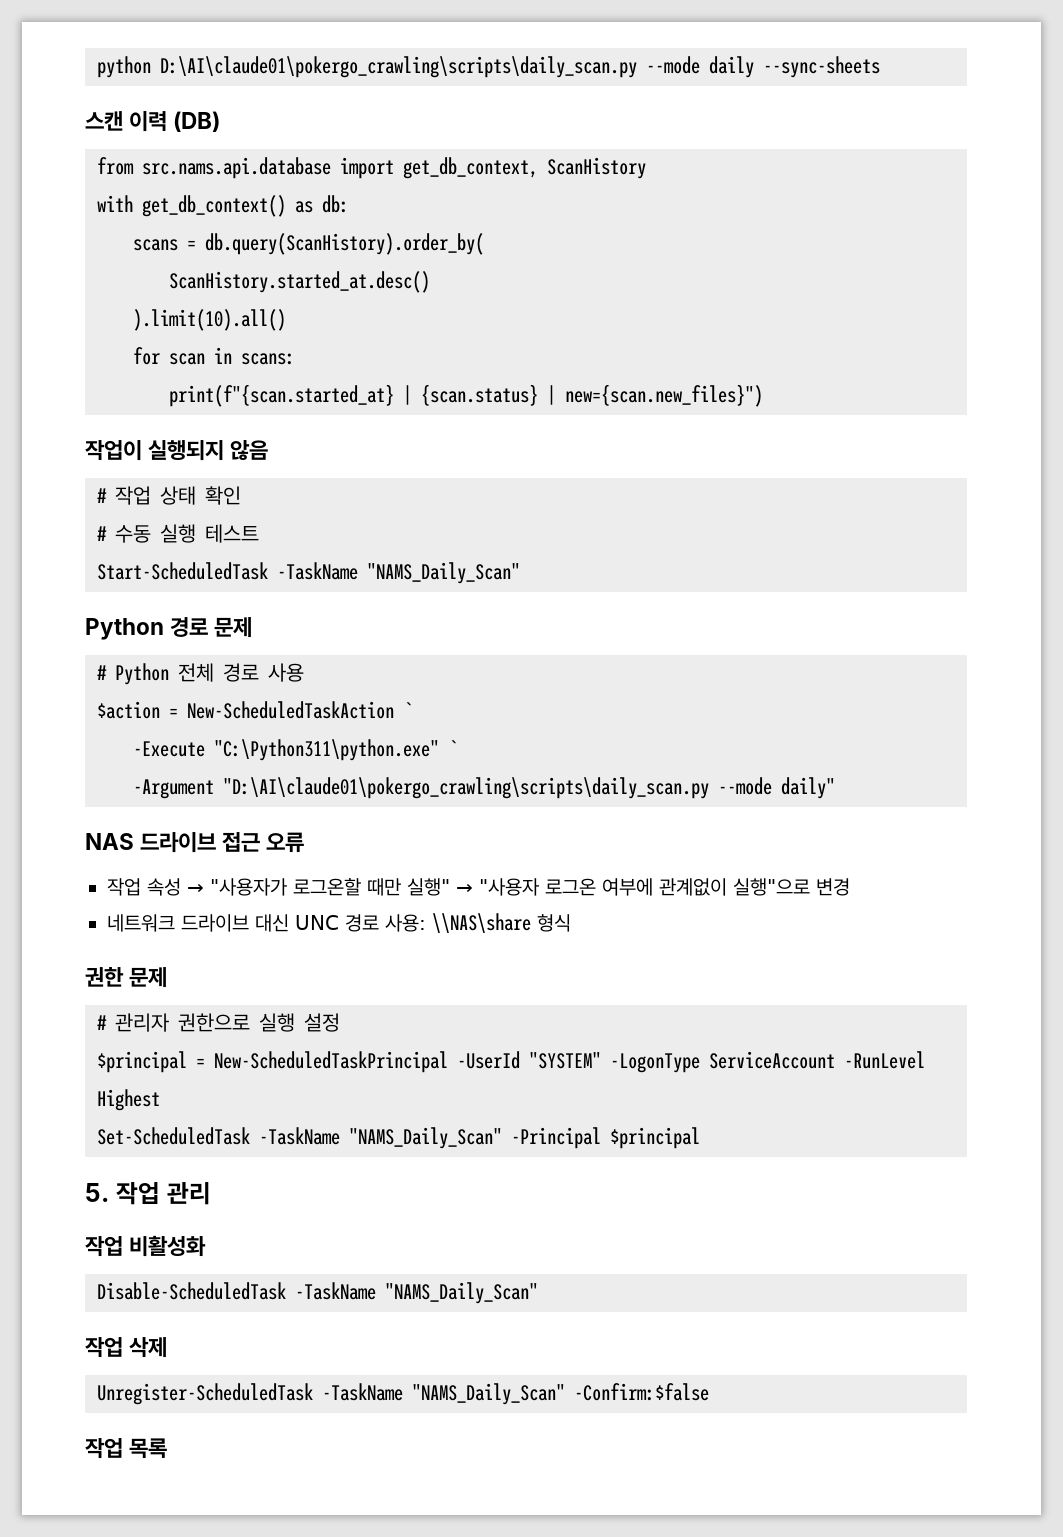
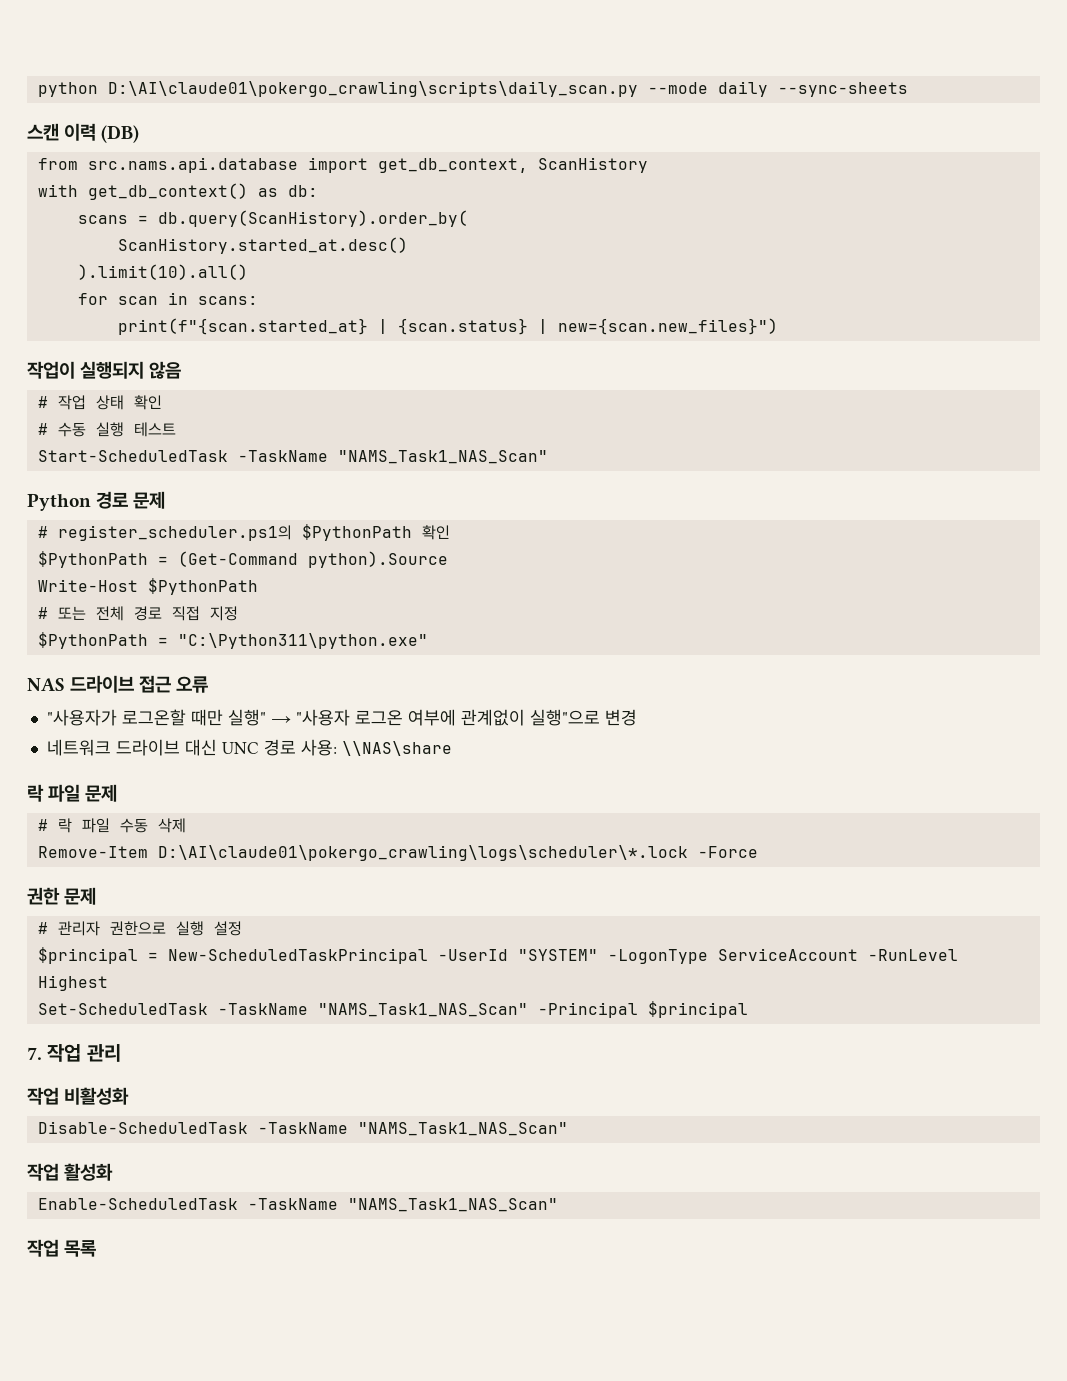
[367,562,520,584] "NAMS_Daily_Scan" -> [337,450,548,464] "NAMS_Task1_NAS_Scan"
[115,663,304,685] [97,701,412,719] [133,739,457,761] [133,777,835,799] Python 전체 경로 사용 // $action = New-ScheduledTaskAction ` // -Execute "C:\Python311\python.exe" ` // -Argument "D:\AI\claude01\pokergo_crawling\scripts\daily_scan.py --mode daily" -> [57,524,450,541] [37,551,448,568] [37,578,258,595] [37,606,238,621] [37,632,428,649] register_scheduler.ps1의 $PythonPath 확인 // $PythonPath = (Get-Command python).Source // Write-Host $PythonPath // # 또는 전체 경로 직접 지정 // $PythonPath = "C:\Python311\python.exe"
[107,878,204,896] 작업 속성 → -> (209, 684) none
[537,914,571,932] 형식 -> [27,784,118,802] [37,818,186,833] [37,845,758,861] // 락 파일 문제 // # 락 파일 수동 삭제 // Remove-Item D:\AI\claude01\pokergo_crawling\logs\scheduler\*.lock -Force
[349,1127,502,1149] "NAMS_Daily_Scan" -> [317,1003,528,1017] "NAMS_Task1_NAS_Scan"
[85,1183,109,1202] 5. -> [27,1047,42,1060] 7.
[385,1282,538,1304] [85,1337,168,1358] [97,1383,709,1405] "NAMS_Daily_Scan" // 작업 삭제 // Unregister-ScheduledTask -TaskName "NAMS_Daily_Scan" -Confirm:$false -> [357,1122,568,1136] [27,1163,114,1181] [37,1198,558,1212] "NAMS_Task1_NAS_Scan" // 작업 활성화 // Enable-ScheduledTask -TaskName "NAMS_Task1_NAS_Scan"

